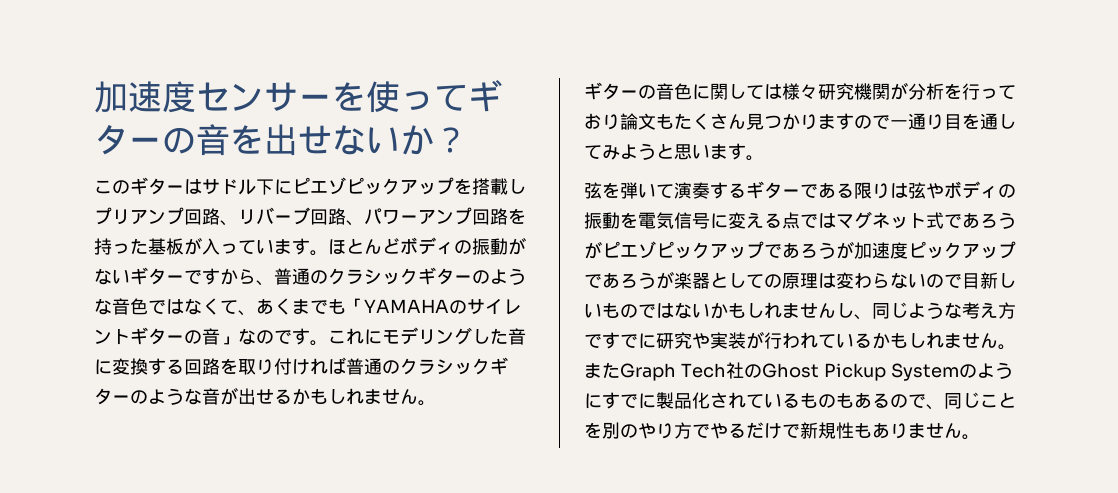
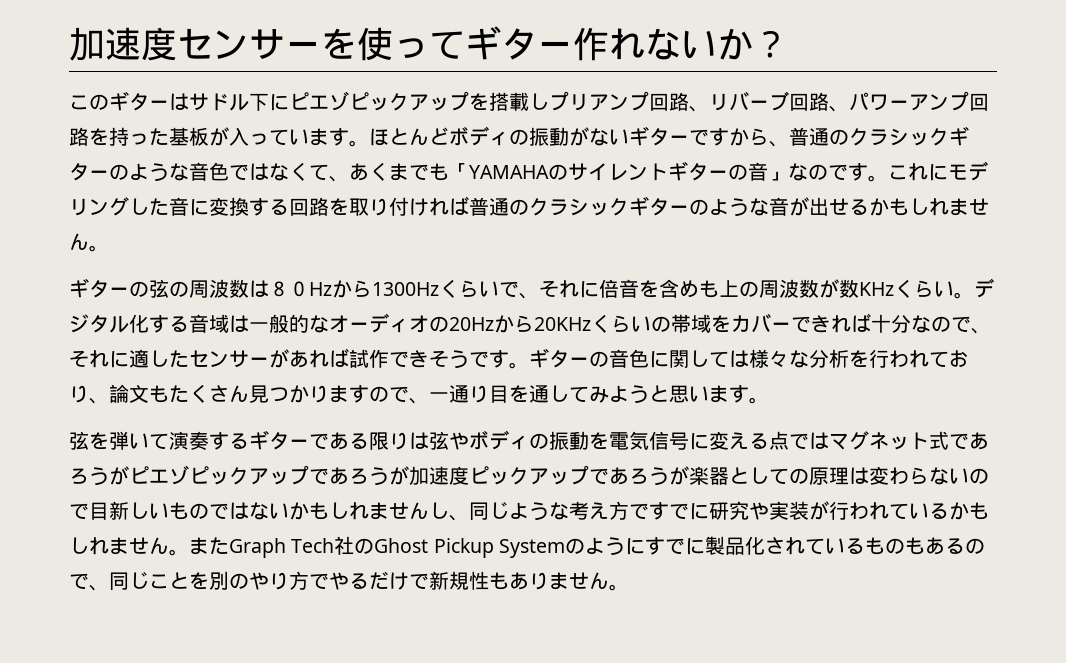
[162,124,332,156] の音を出せ -> [573,27,645,61] 作れ
(656, 92) none -> [149,278,994,299] [69,313,991,334] [69,348,609,369] 弦の周波数は８０Hzから1300Hzくらいで、それに倍音を含めも上の周波数が数KHzくらい。デジタル化する音域は一般的なオーディオの20Hzから20KHzくらいの帯域をカバーできれば十分なので、それに適したセンサーがあれば試作できそうです。ギターの
[818,82,1016,100] [584,113,620,130] 研究機関が分析を行っており -> [789,349,969,368] [69,385,109,404] な分析を行われており、
(890, 122) none -> [409,398,429,404] 、

